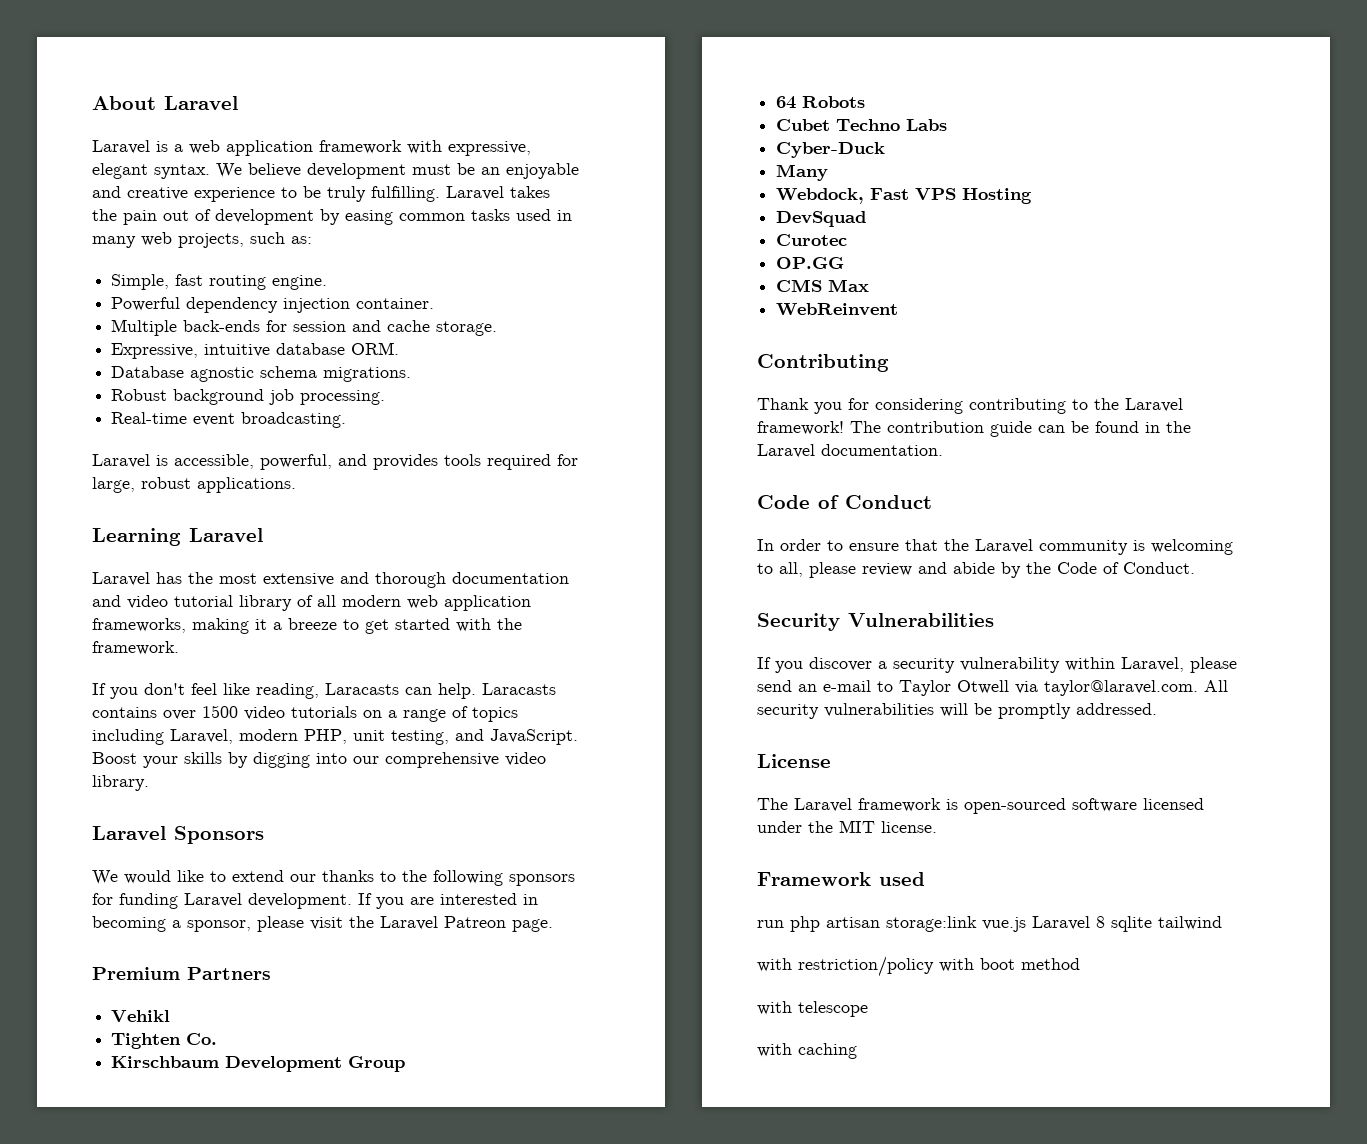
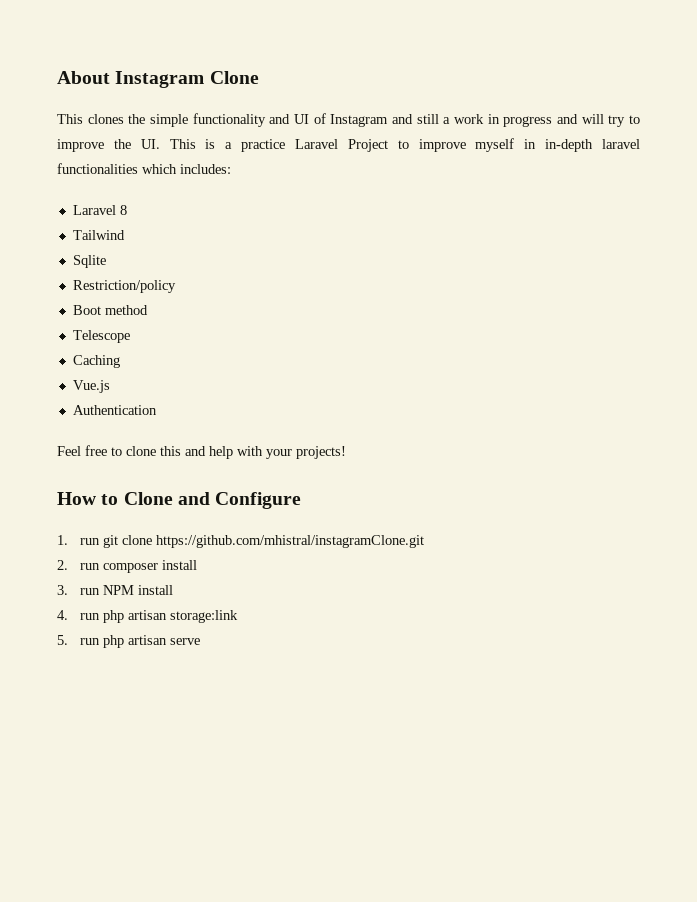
[164,96,238,110] [92,140,531,156] [92,163,579,179] [92,186,550,202] [92,209,572,225] [92,232,312,248] [111,274,328,290] [111,297,435,313] [111,319,498,336] [111,342,400,359] [111,366,412,382] [111,389,386,405] [111,412,347,428] [92,454,578,470] [92,477,296,493] [92,528,263,546] [92,572,569,588] [92,595,531,611] [92,618,522,634] [92,641,179,655] [92,683,556,699] [92,705,518,722] [92,729,578,745] [92,752,546,768] [92,775,149,791] [92,826,264,844] [92,870,575,886] [92,893,538,909] [92,916,553,932] [92,967,271,980] [111,1010,171,1022] [111,1033,218,1049] [111,1056,406,1072] [776,96,866,109] [776,119,948,131] [776,142,886,158] [776,164,829,181] [776,188,1033,204] [776,211,867,227] [776,234,848,246] [776,257,845,269] [776,279,870,292] [776,303,899,316] [757,354,889,372] [757,398,1183,414] [757,421,1191,437] [757,444,943,458] [757,495,932,509] [757,539,1233,555] [757,562,1195,578] [757,613,994,631] [757,657,1237,673] [757,680,1228,696] [757,703,1157,719] [757,754,831,768] [757,798,1204,814] [757,820,937,833] [757,872,925,886] [757,916,1222,932] [757,956,1080,977] [757,1001,868,1017] [757,1043,857,1059] Laravel // Laravel is a web application framework with expressive, elegant syntax. We believe development must be an enjoyable and creative experience to be truly fulfilling. Laravel takes the pain out of development by easing common tasks used in many web projects, such as: // Simple, fast routing engine. // Powerful dependency injection container. // Multiple back-ends for session and cache storage. // Expressive, intuitive database ORM. // Database agnostic schema migrations. // Robust background job processing. // Real-time event broadcasting. // Laravel is accessible, powerful, and provides tools required for large, robust applications. // Learning Laravel // Laravel has the most extensive and thorough documentation and video tutorial library of all modern web application frameworks, making it a breeze to get started with the framework. // If you don't feel like reading, Laracasts can help. Laracasts contains over 1500 video tutorials on a range of topics including Laravel, modern PHP, unit testing, and JavaScript. Boost your skills by digging into our comprehensive video library. // Laravel Sponsors // We would like to extend our thanks to the following sponsors for funding Laravel development. If you are interested in becoming a sponsor, please visit the Laravel Patreon page. // Premium Partners // Vehikl // Tighten Co. // Kirschbaum Development Group // 64 Robots // Cubet Techno Labs // Cyber-Duck // Many // Webdock, Fast VPS Hosting // DevSquad // Curotec // OP.GG // CMS Max // WebReinvent // Contributing // Thank you for considering contributing to the Laravel framework! The contribution guide can be found in the Laravel documentation. // Code of Conduct // In order to ensure that the Laravel community is welcoming to all, please review and abide by the Code of Conduct. // Security Vulnerabilities // If you discover a security vulnerability within Laravel, please send an e-mail to Taylor Otwell via taylor@laravel.com. All security vulnerabilities will be promptly addressed. // License // The Laravel framework is open-sourced software licensed under the MIT license. // Framework used // run php artisan storage:link vue.js Laravel 8 sqlite tailwind // with restriction/policy with boot method // with telescope // with caching -> [115,71,259,88] [57,113,640,127] [57,138,640,152] [57,163,231,174] [72,205,127,215] [72,230,125,240] [72,255,106,268] [72,280,176,293] [72,305,148,315] [72,330,130,343] [72,355,120,368] [72,380,110,393] [72,405,157,415] [57,445,346,459] [57,492,302,509] [57,535,425,548] [57,560,198,573] [57,585,174,595] [57,610,239,623] [57,635,201,648] Instagram Clone // This clones the simple functionality and UI of Instagram and still a work in progress and will try to improve the UI. This is a practice Laravel Project to improve myself in in-depth laravel functionalities which includes: // Laravel 8 // Tailwind // Sqlite // Restriction/policy // Boot method // Telescope // Caching // Vue.js // Authentication // Feel free to clone this and help with your projects! // How to Clone and Configure // 1. run git clone https://github.com/mhistral/instagramClone.git // 2. run composer install // 3. run NPM install // 4. run php artisan storage:link // 5. run php artisan serve

